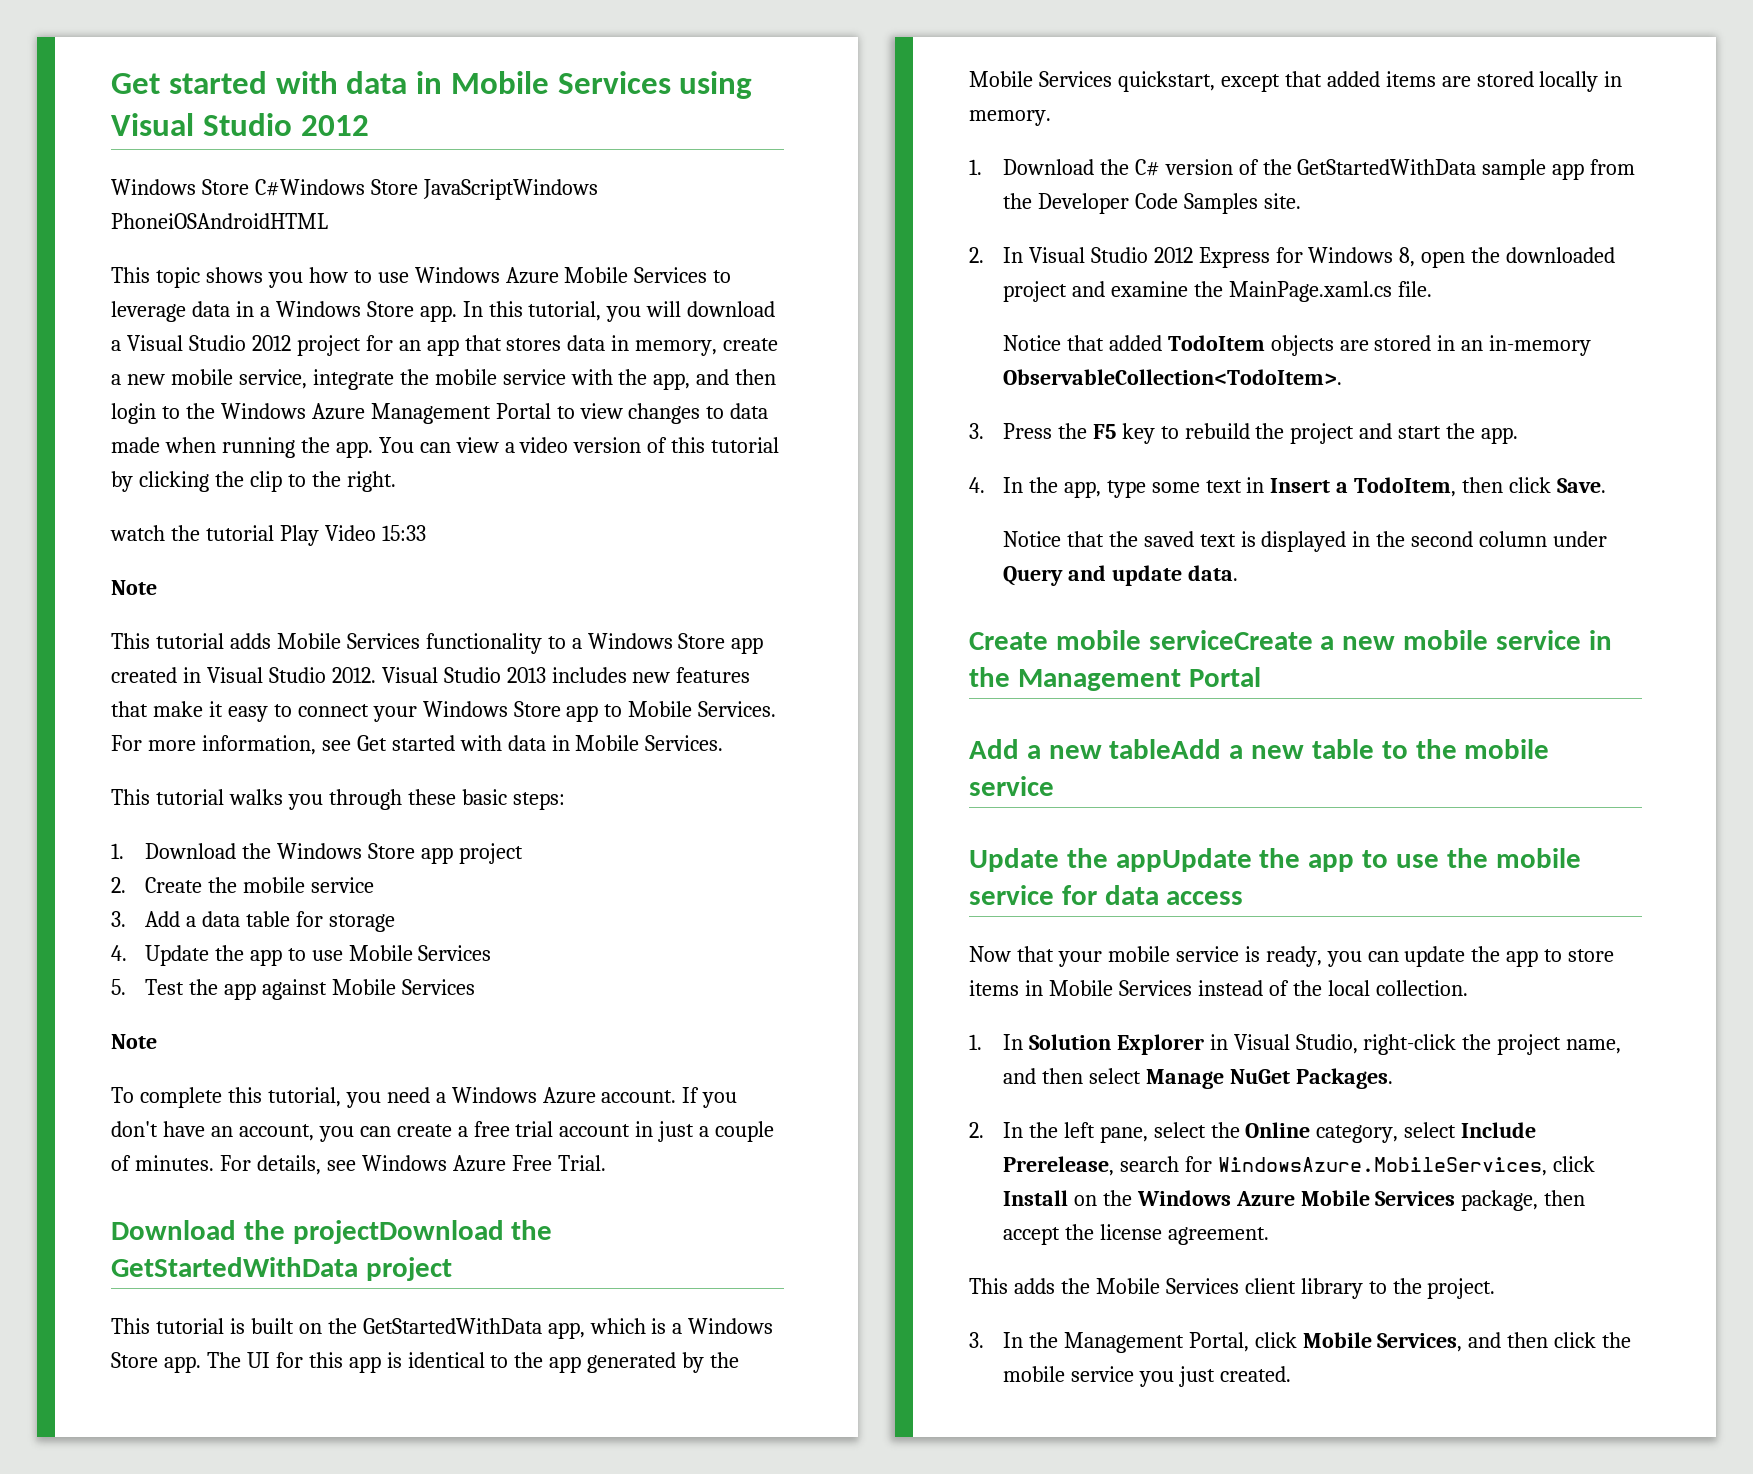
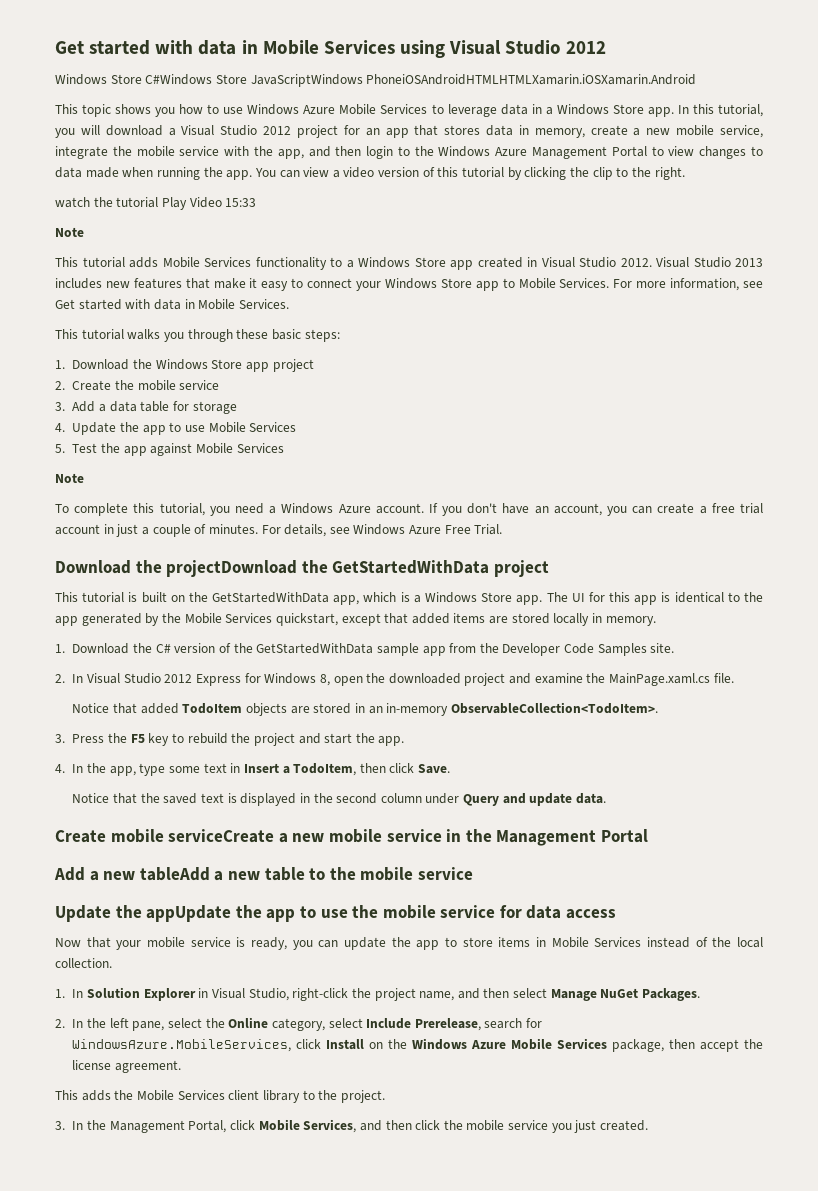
[111,213,328,229] PhoneiOSAndroidHTML -> [366,74,697,85] PhoneiOSAndroidHTMLHTMLXamarin.iOSXamarin.Android

